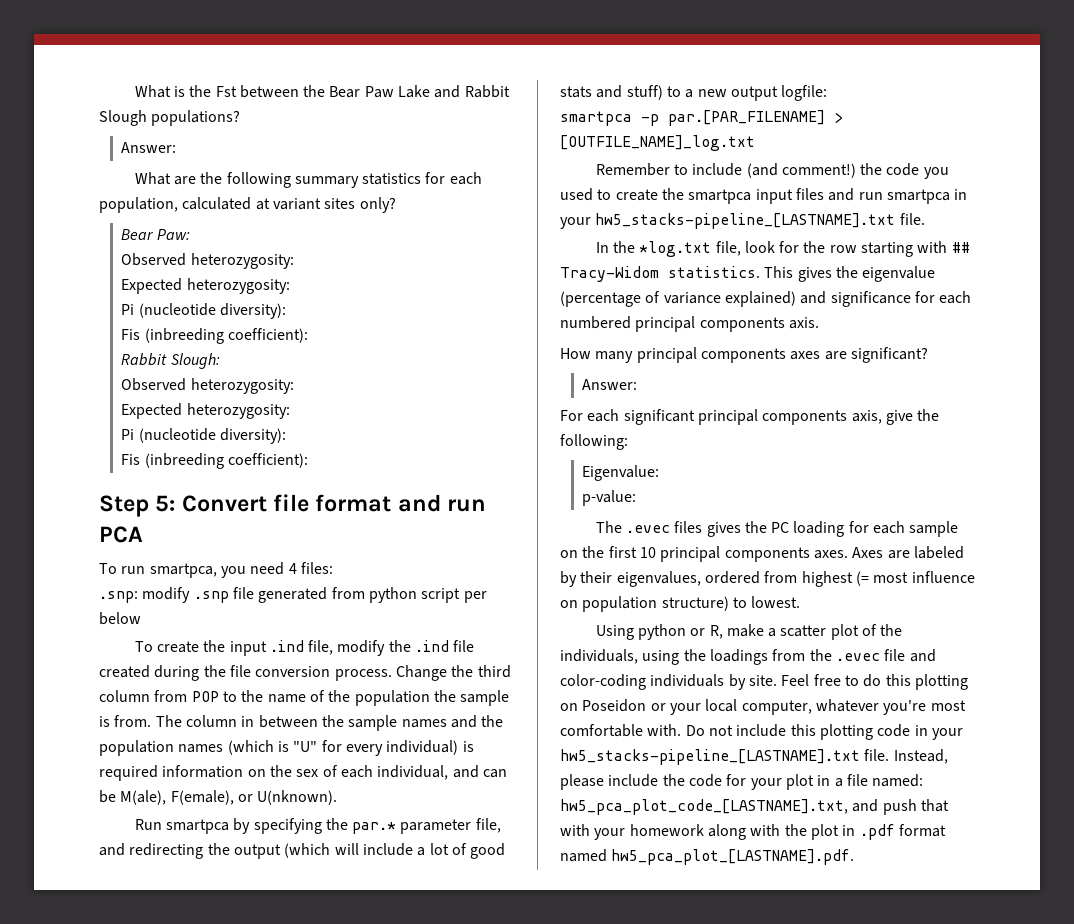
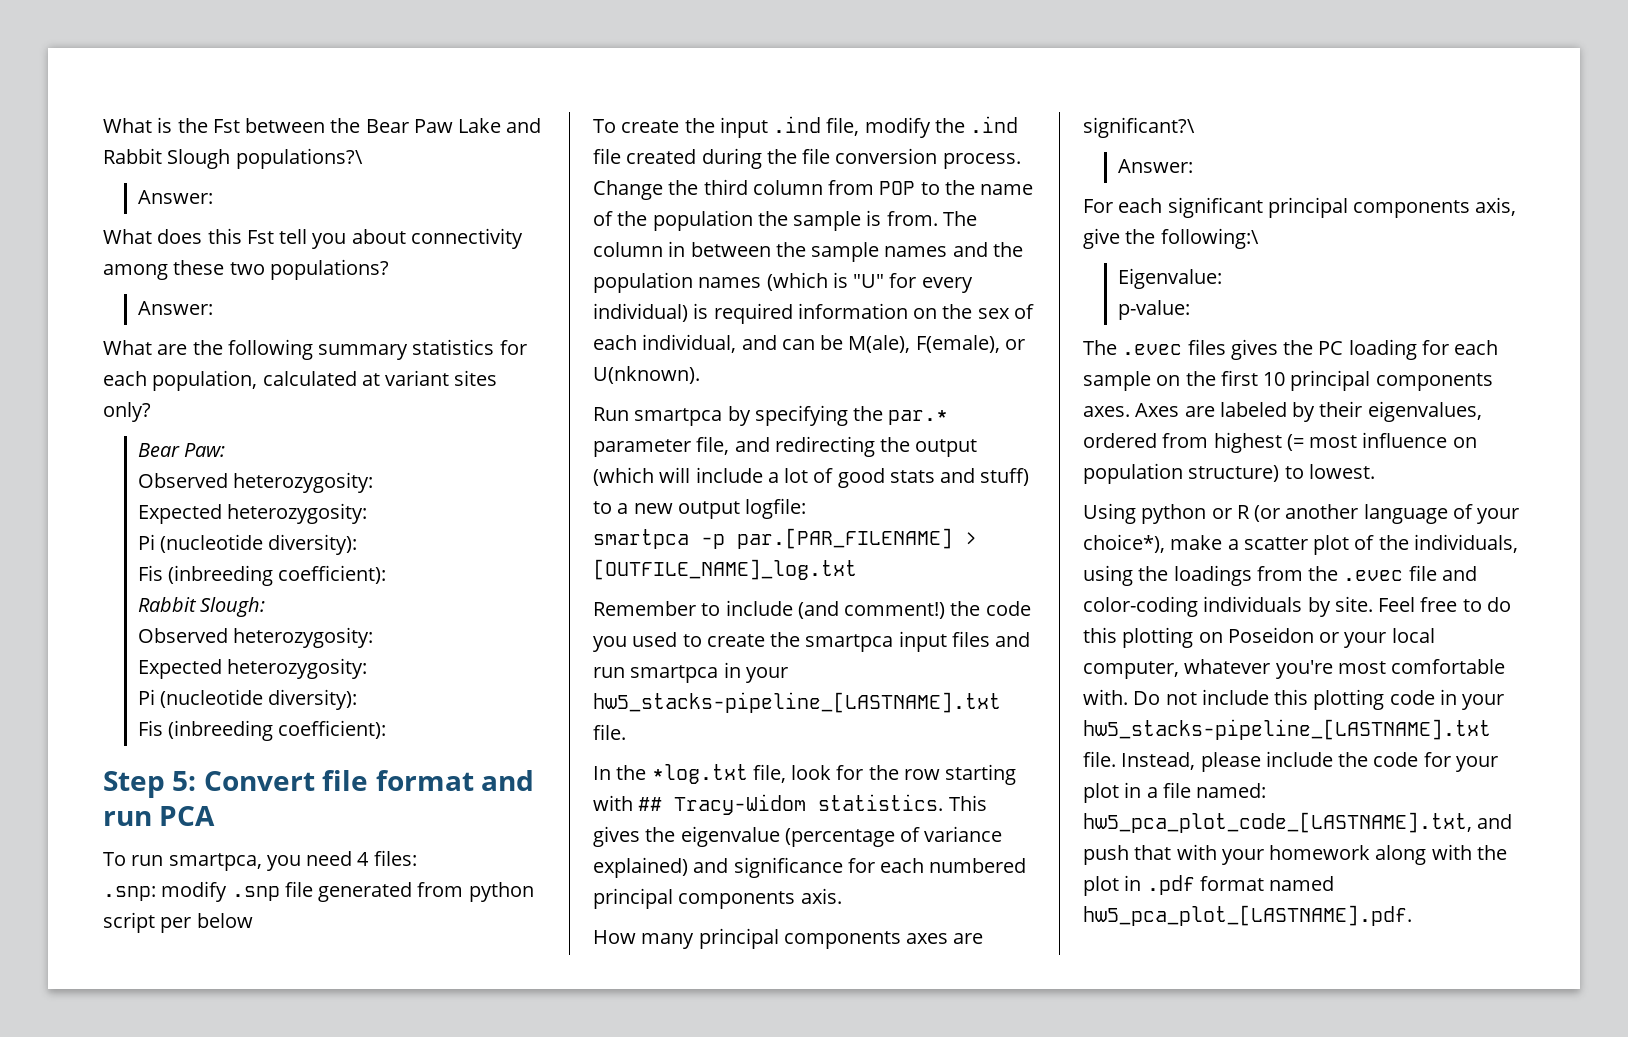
(147, 118) none -> [235,148,363,169] [137,190,213,204] [103,228,523,249] [103,260,265,280] populations?\ // Answer: // What does this Fst tell you about connectivity among these two
[850,347,928,363] significant? -> [1083,117,1195,138] significant?\
[560,434,628,450] following: -> [1160,228,1259,249] following:\
[709,625,723,639] R, -> [1236,504,1520,524] [1083,534,1165,553] R (or another language of your choice*),

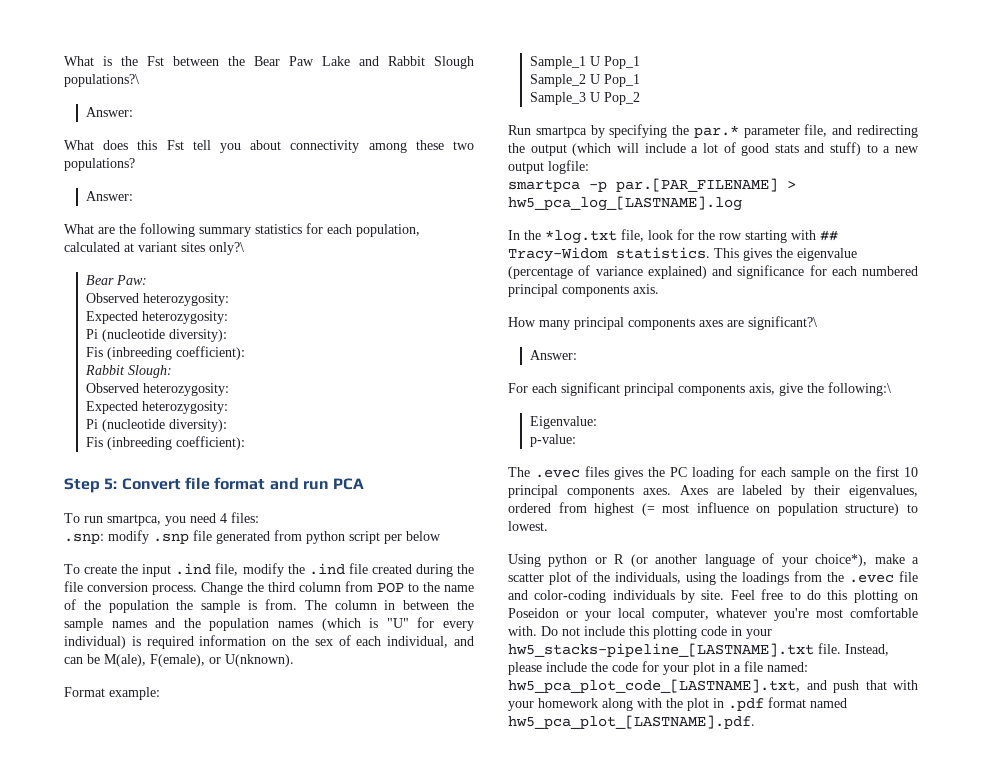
[103,402,151,422] only? -> [209,242,244,255] only?\
(700, 375) none -> [64,687,160,700] [529,56,640,69] [529,74,640,87] [529,92,640,105] // Format example: // Sample_1 U Pop_1 // Sample_2 U Pop_1 // Sample_3 U Pop_2
[593,559,857,580] [593,600,1031,619] [593,631,1031,652] [593,662,788,683] [593,692,1001,713] [593,724,626,740] [OUTFILE_NAME]_log.txt // Remember to include (and comment!) the code you used to create the smartpca input files and run smartpca in your hw5_stacks-pipeline_[LASTNAME].txt file. -> [508,196,742,211] hw5_pca_log_[LASTNAME].log

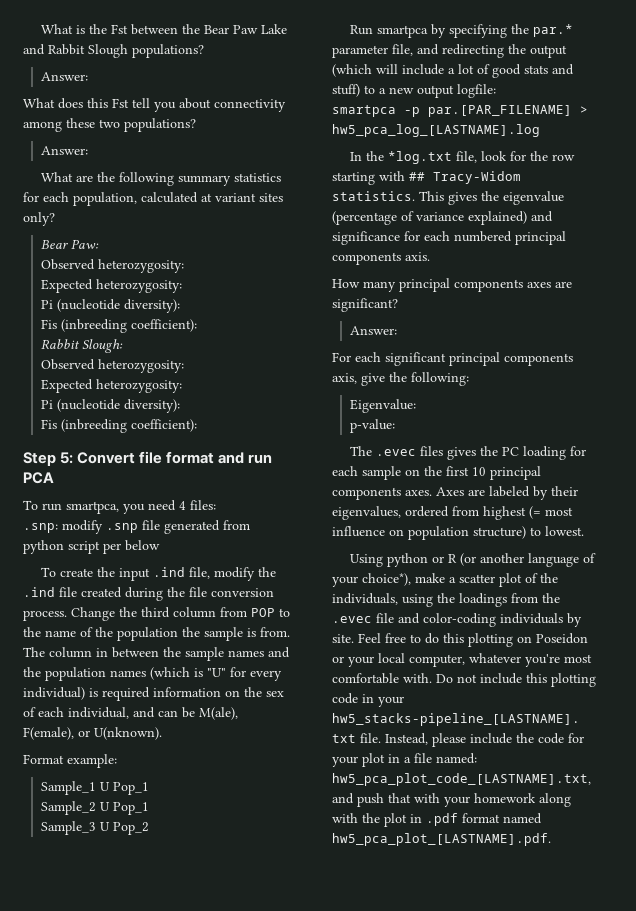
[64,74,139,87] populations?\ -> [132,44,204,58] populations?
[209,242,244,255] only?\ -> [23,212,55,226] only?
[748,316,817,330] significant?\ -> [332,298,398,312] significant?
[828,382,891,396] following:\ -> [411,372,469,386] following:

